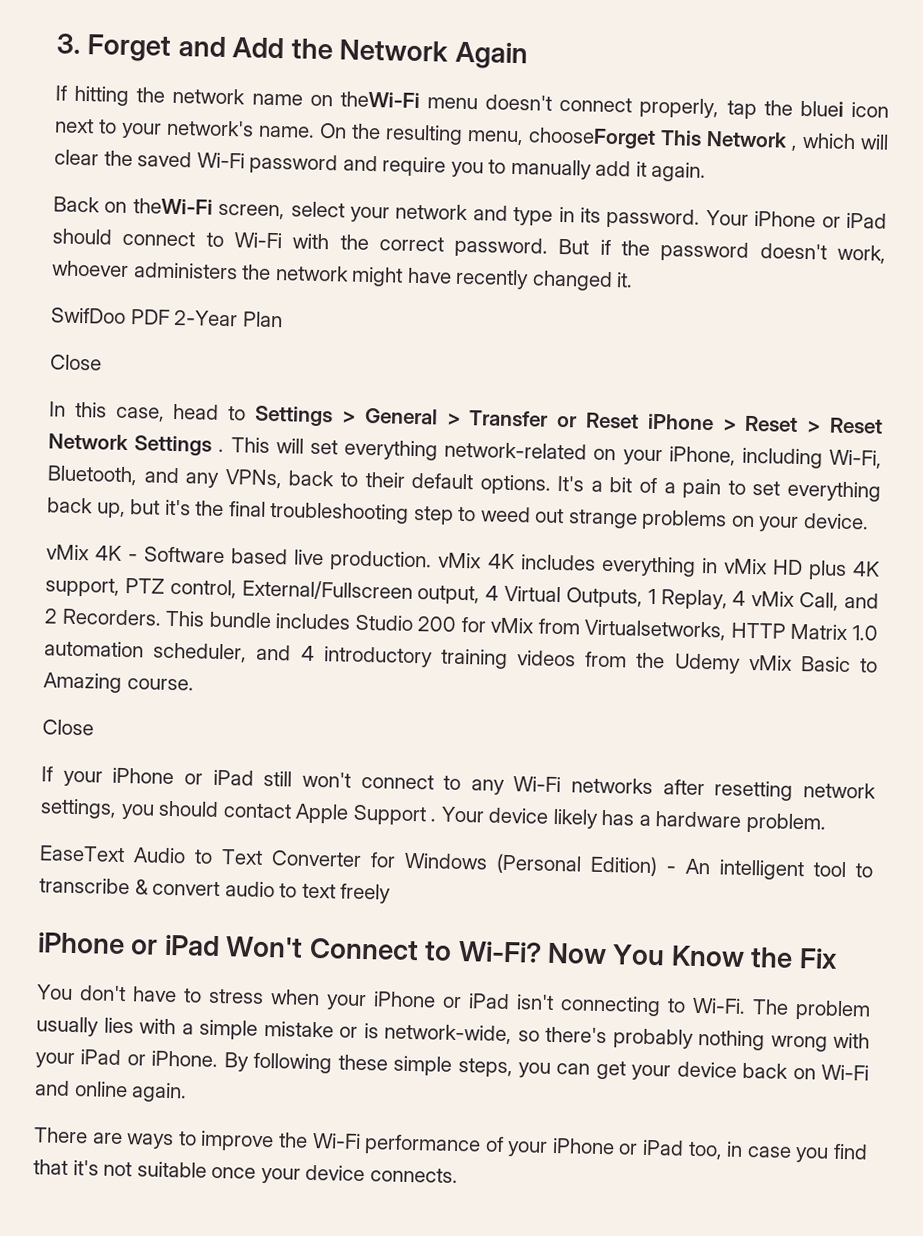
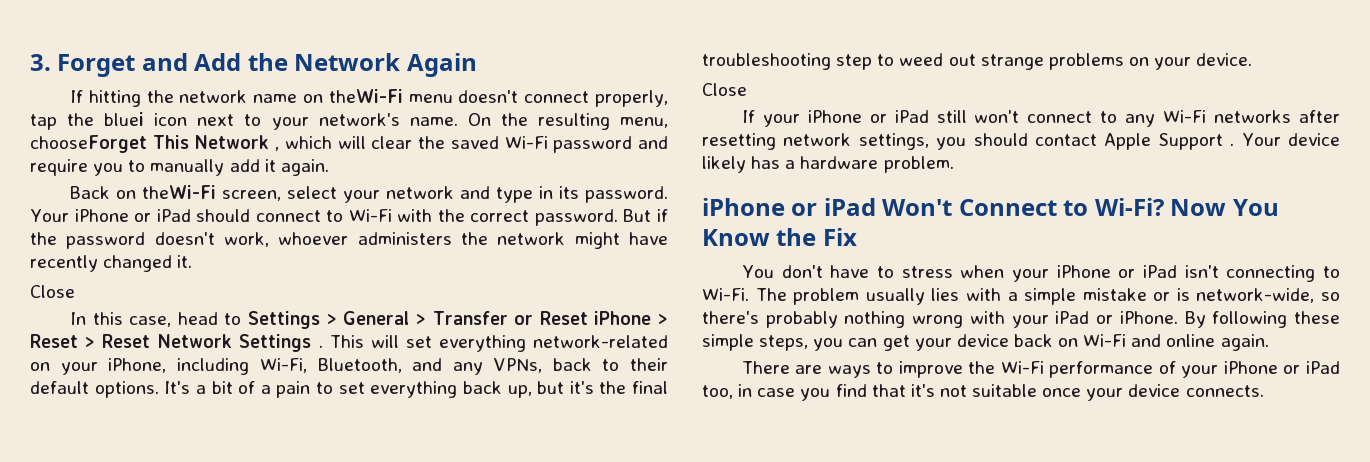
[51,307,283,328] // SwifDoo PDF 2-Year Plan -> (193, 261) none
[46,544,881,580] [45,577,879,611] [44,608,879,641] [44,640,878,674] [43,672,194,693] // vMix 4K - Software based live production. vMix 4K includes everything in vMix HD plus 4K support, PTZ control, External/Fullscreen output, 4 Virtual Outputs, 1 Replay, 4 vMix Call, and 2 Recorders. This bundle includes Studio 200 for vMix from Virtualsetworks, HTTP Matrix 1.0 automation scheduler, and 4 introductory training videos from the Udemy vMix Basic to Amazing course. -> (1253, 59) none
[39,845,873,881] [39,877,392,904] // EaseText Audio to Text Converter for Windows (Personal Edition) - An intelligent tool to transcribe & convert audio to text freely -> (954, 164) none

